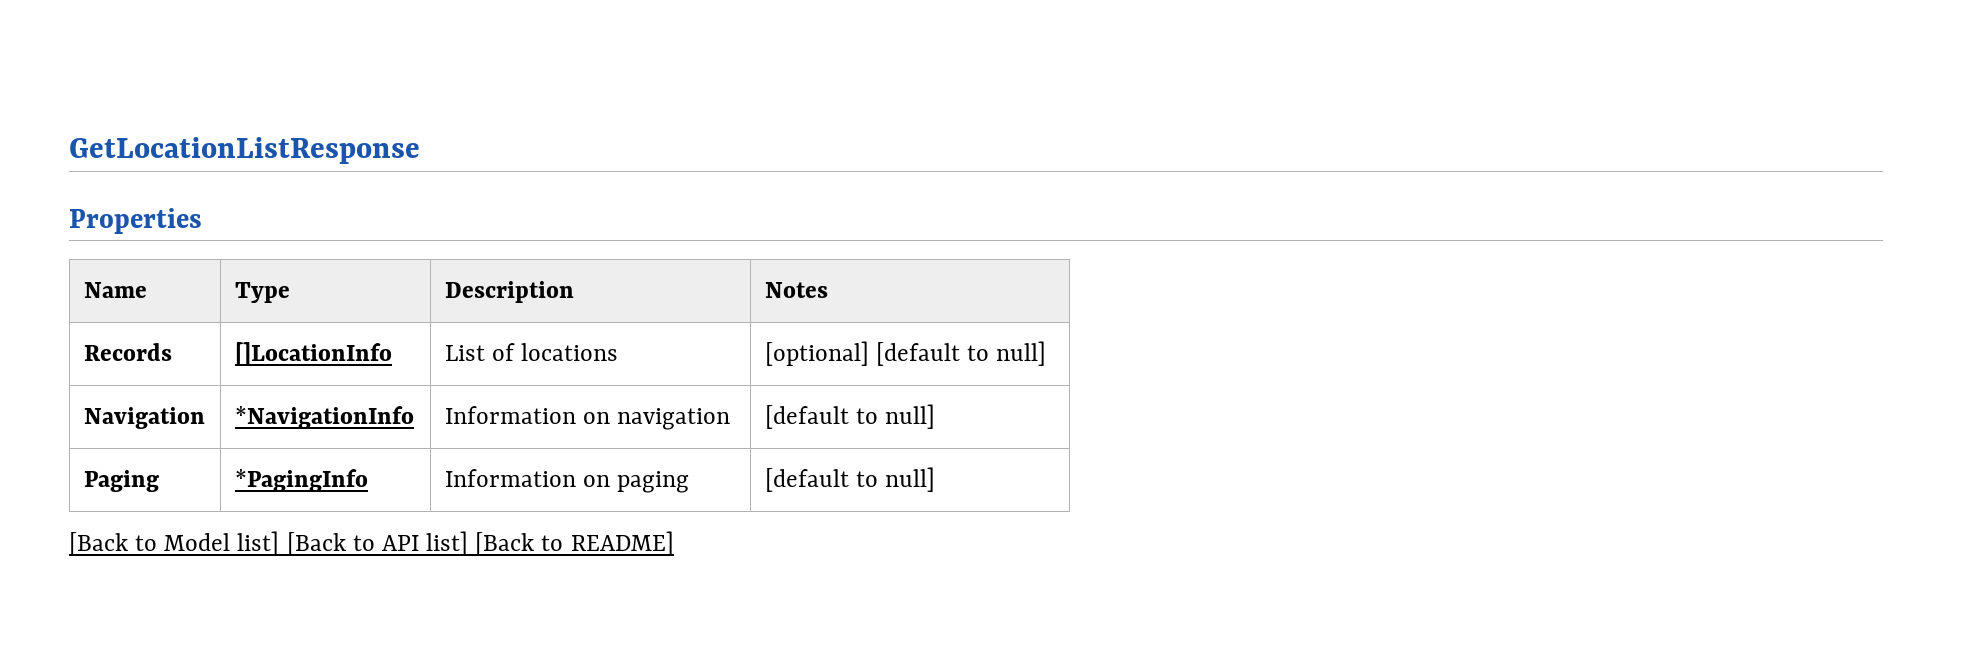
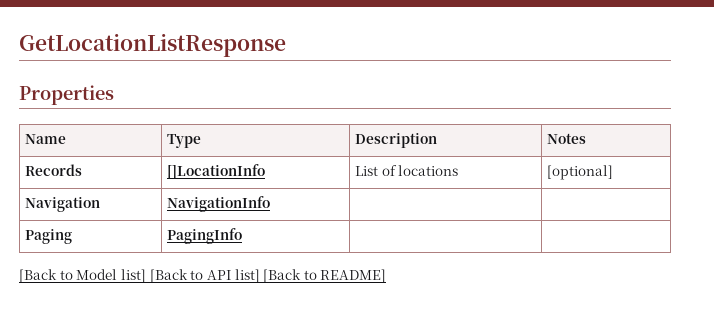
[876,341,1047,366] [83,407,205,429] [234,406,414,429] [444,406,731,430] [764,404,936,429] [83,470,159,492] [234,469,368,492] [444,469,690,493] [764,467,936,492] [default to null] // Navigation | *NavigationInfo | Information on navigation | [default to null] // Paging | *PagingInfo | Information on paging | [default to null] -> [25,197,101,212] [167,196,271,212] [25,229,73,244] [167,228,243,244] // Navigation | NavigationInfo | | // Paging | PagingInfo | |

